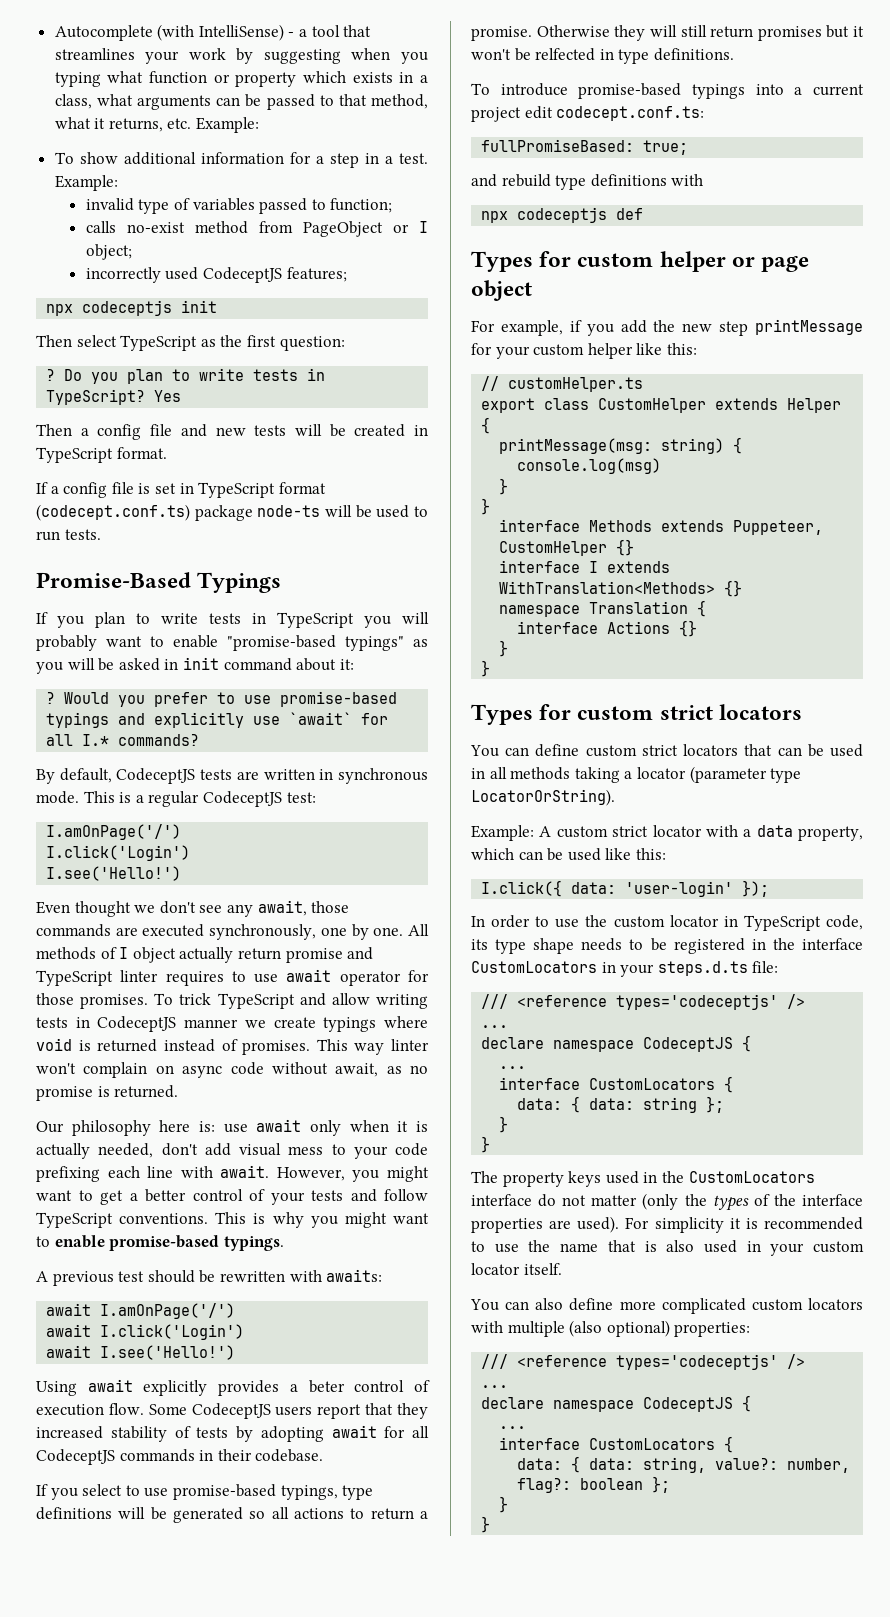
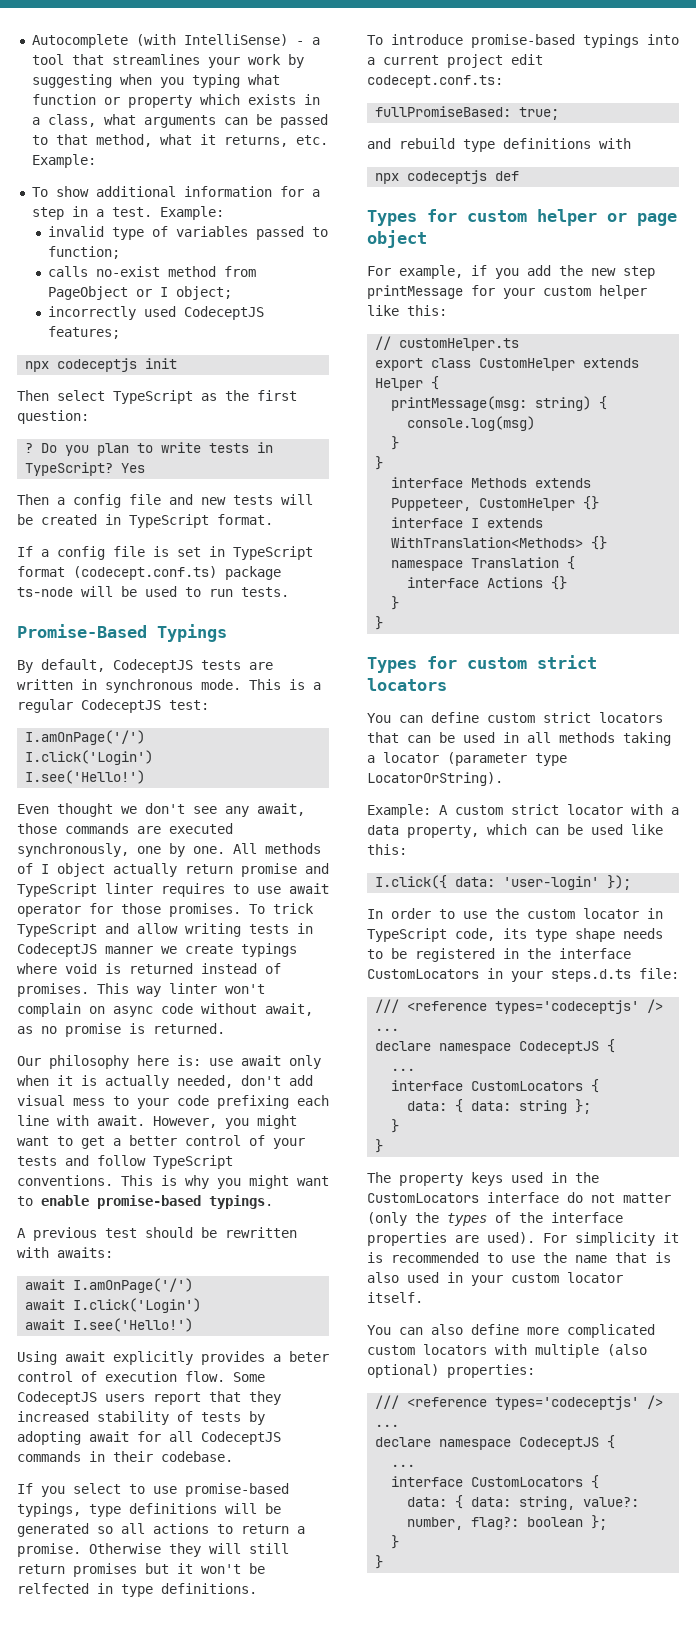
[257,505,321,517] node-ts -> [17,587,73,597] ts-node
[36,612,429,628] [36,635,428,651] [36,657,354,674] [46,691,398,707] [46,712,389,728] [46,734,200,746] // If you plan to write tests in TypeScript you will probably want to enable "promise-based typings" as you will be asked in init command about it: // ? Would you prefer to use promise-based typings and explicitly use `await` for all I.* commands? -> (227, 633) none

